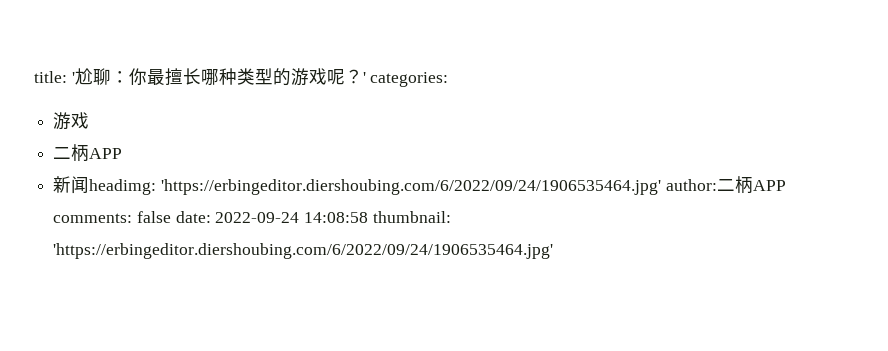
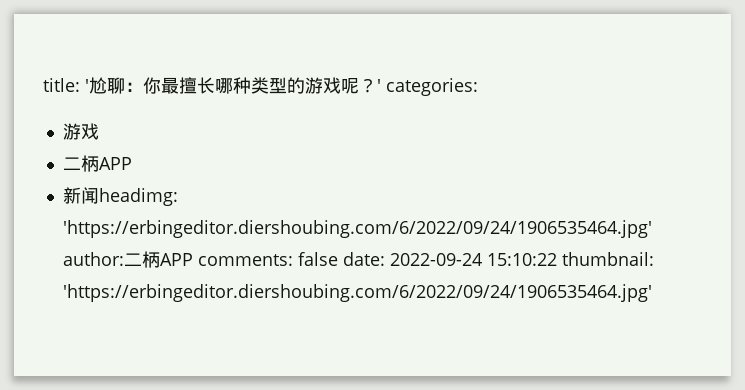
[304,212,369,223] 14:08:58 -> [486,253,557,266] 15:10:22

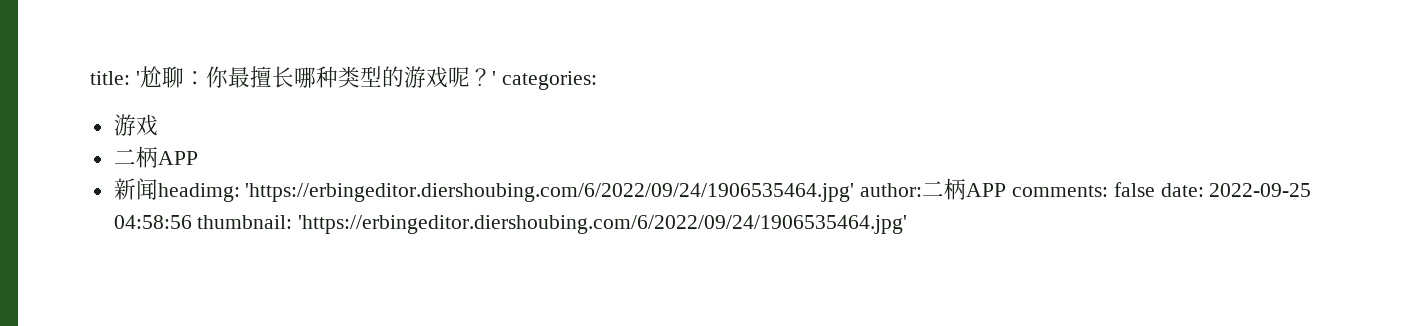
[389,253,557,266] 2022-09-24 15:10:22 -> [1209,183,1312,197] [113,215,192,229] 2022-09-25 04:58:56

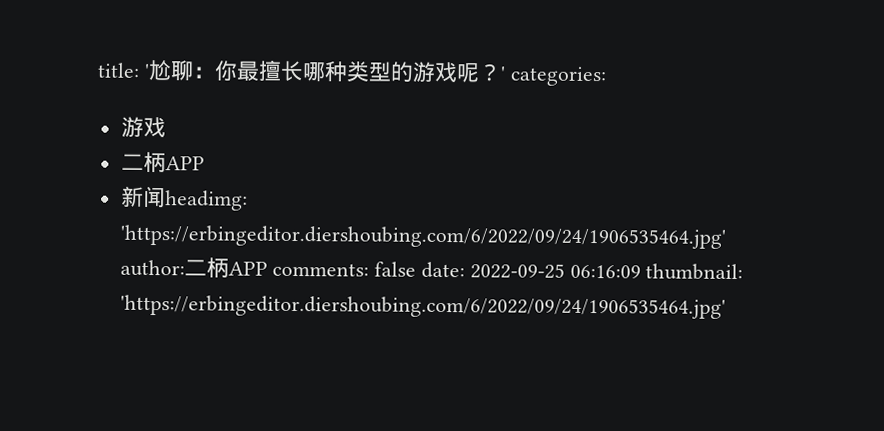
[113,215,192,229] 04:58:56 -> [569,264,641,279] 06:16:09

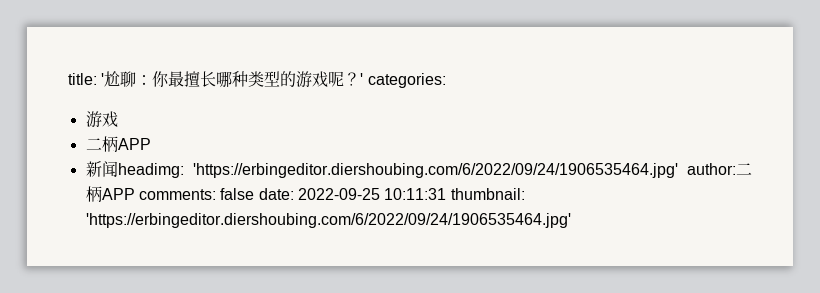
[569,264,641,279] 06:16:09 -> [384,188,447,200] 10:11:31

